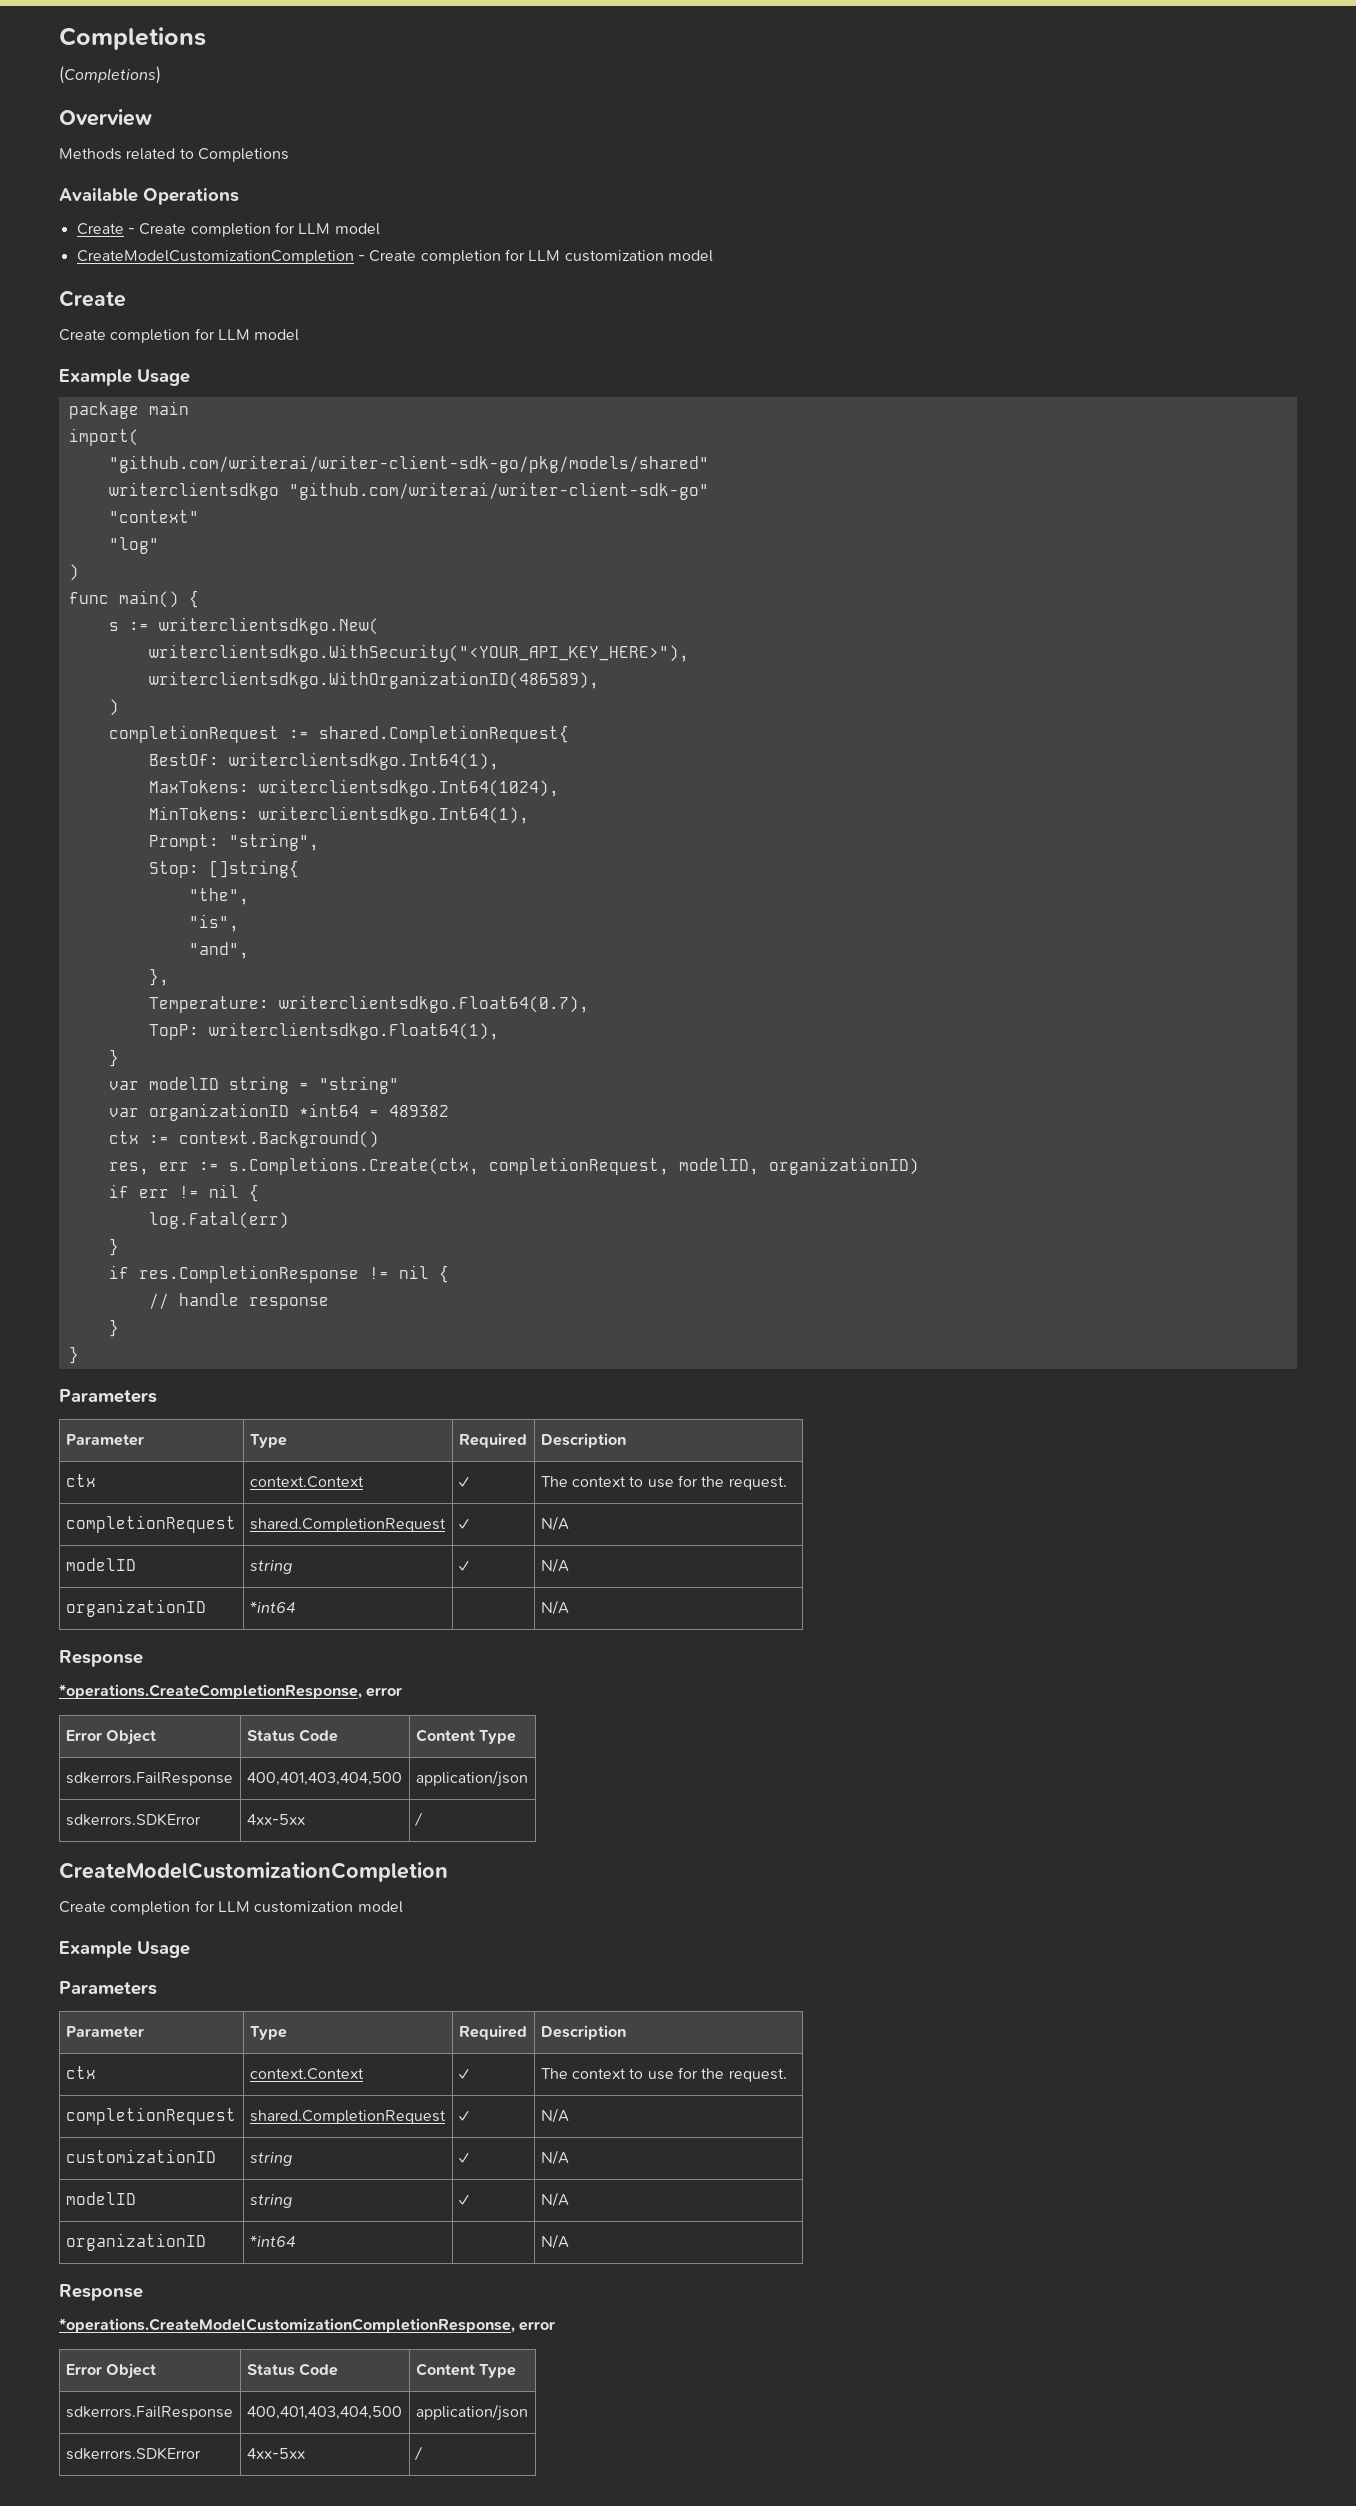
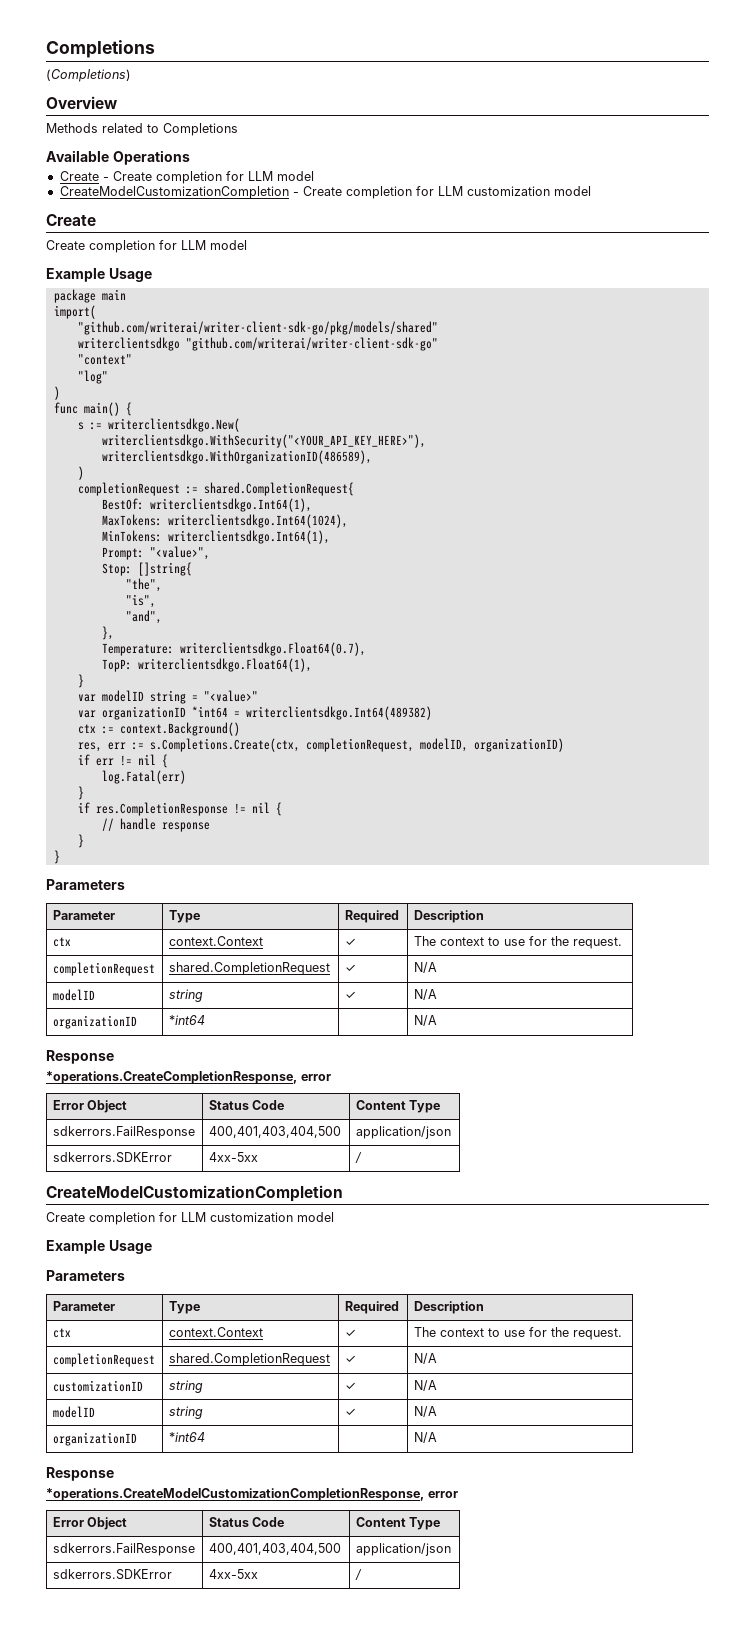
[228,833,319,851] "string", -> [149,546,210,560] "<value>",
[318,1076,399,1094] "string" -> [203,690,258,702] "<value>"
[388,1105,449,1117] 489382 -> [245,706,432,720] writerclientsdkgo.Int64(489382)

